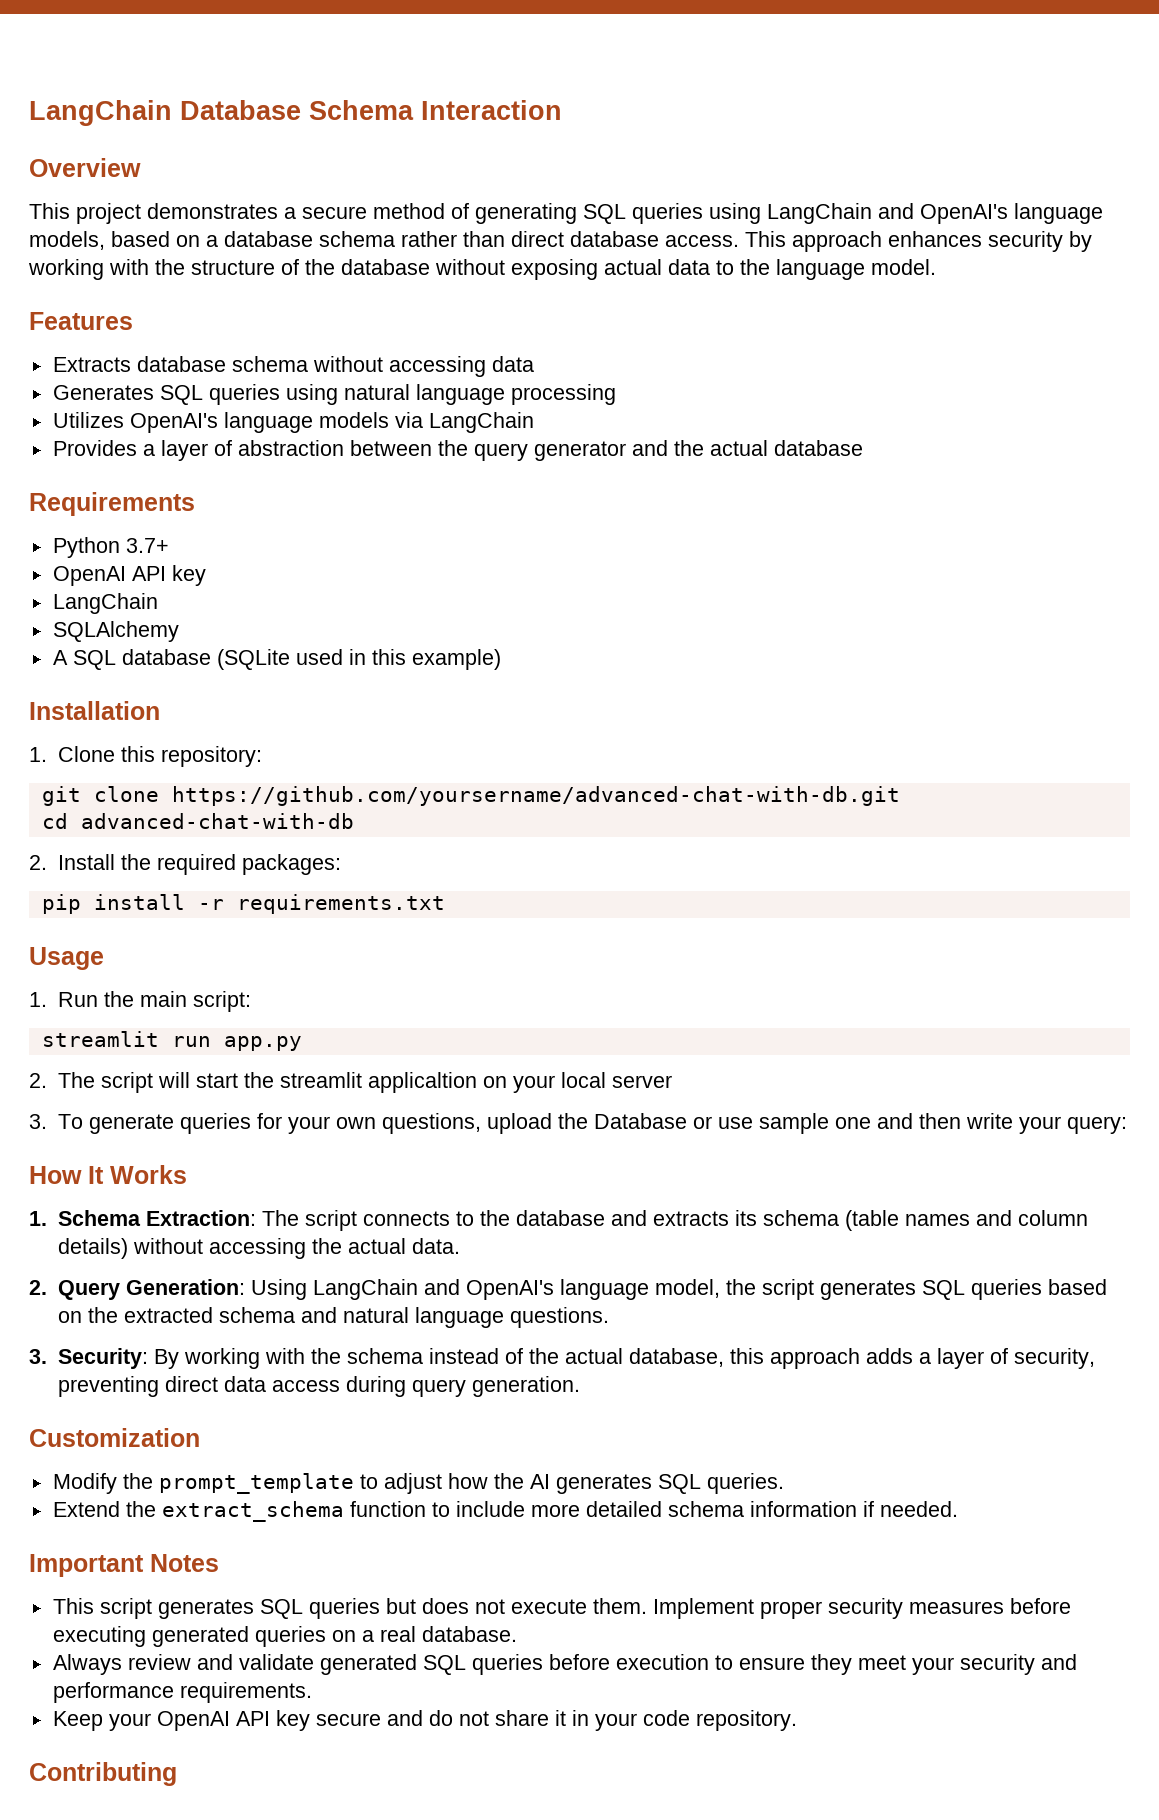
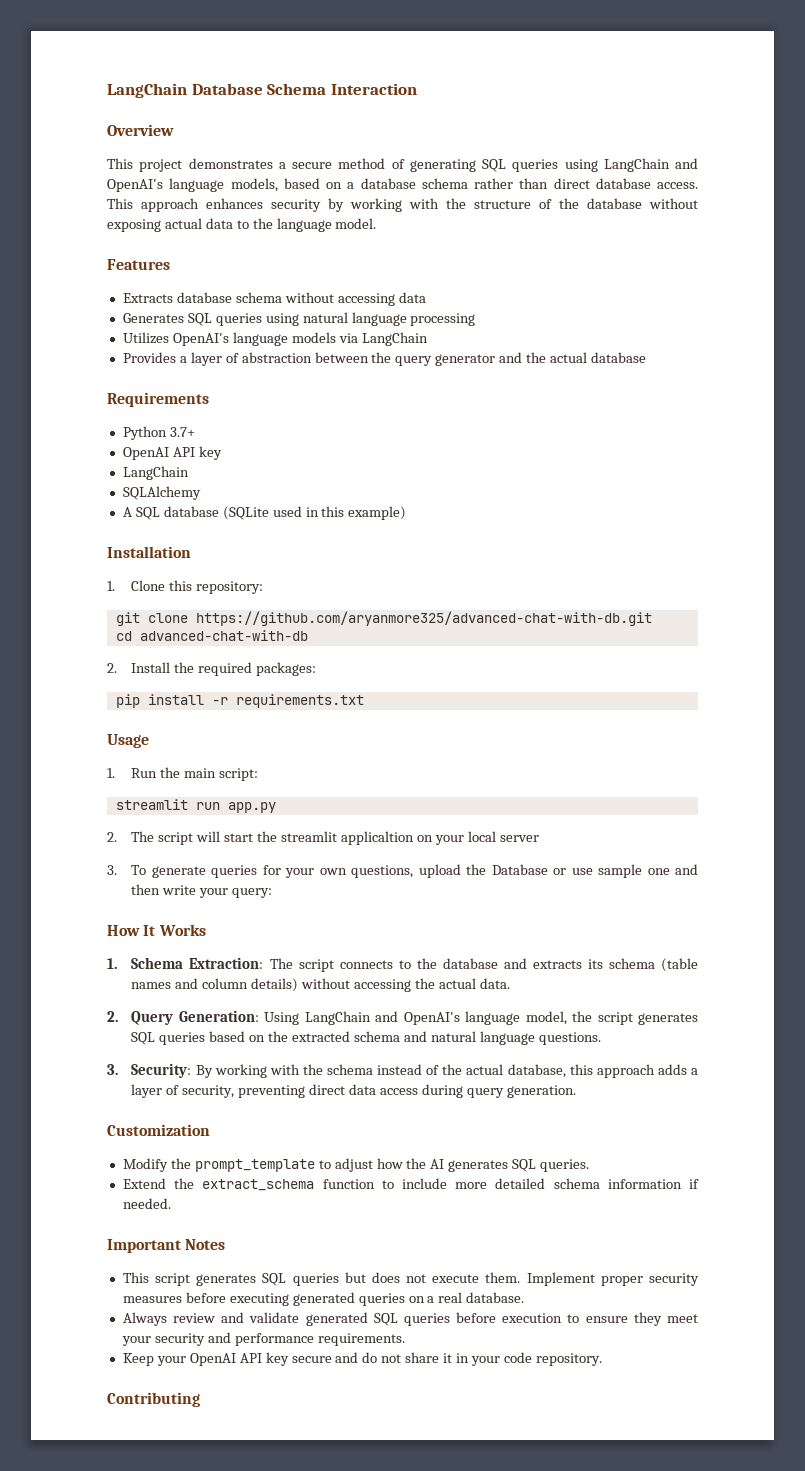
[171,786,900,806] https://github.com/yoursername/advanced-chat-with-db.git -> [195,611,652,626] https://github.com/aryanmore325/advanced-chat-with-db.git

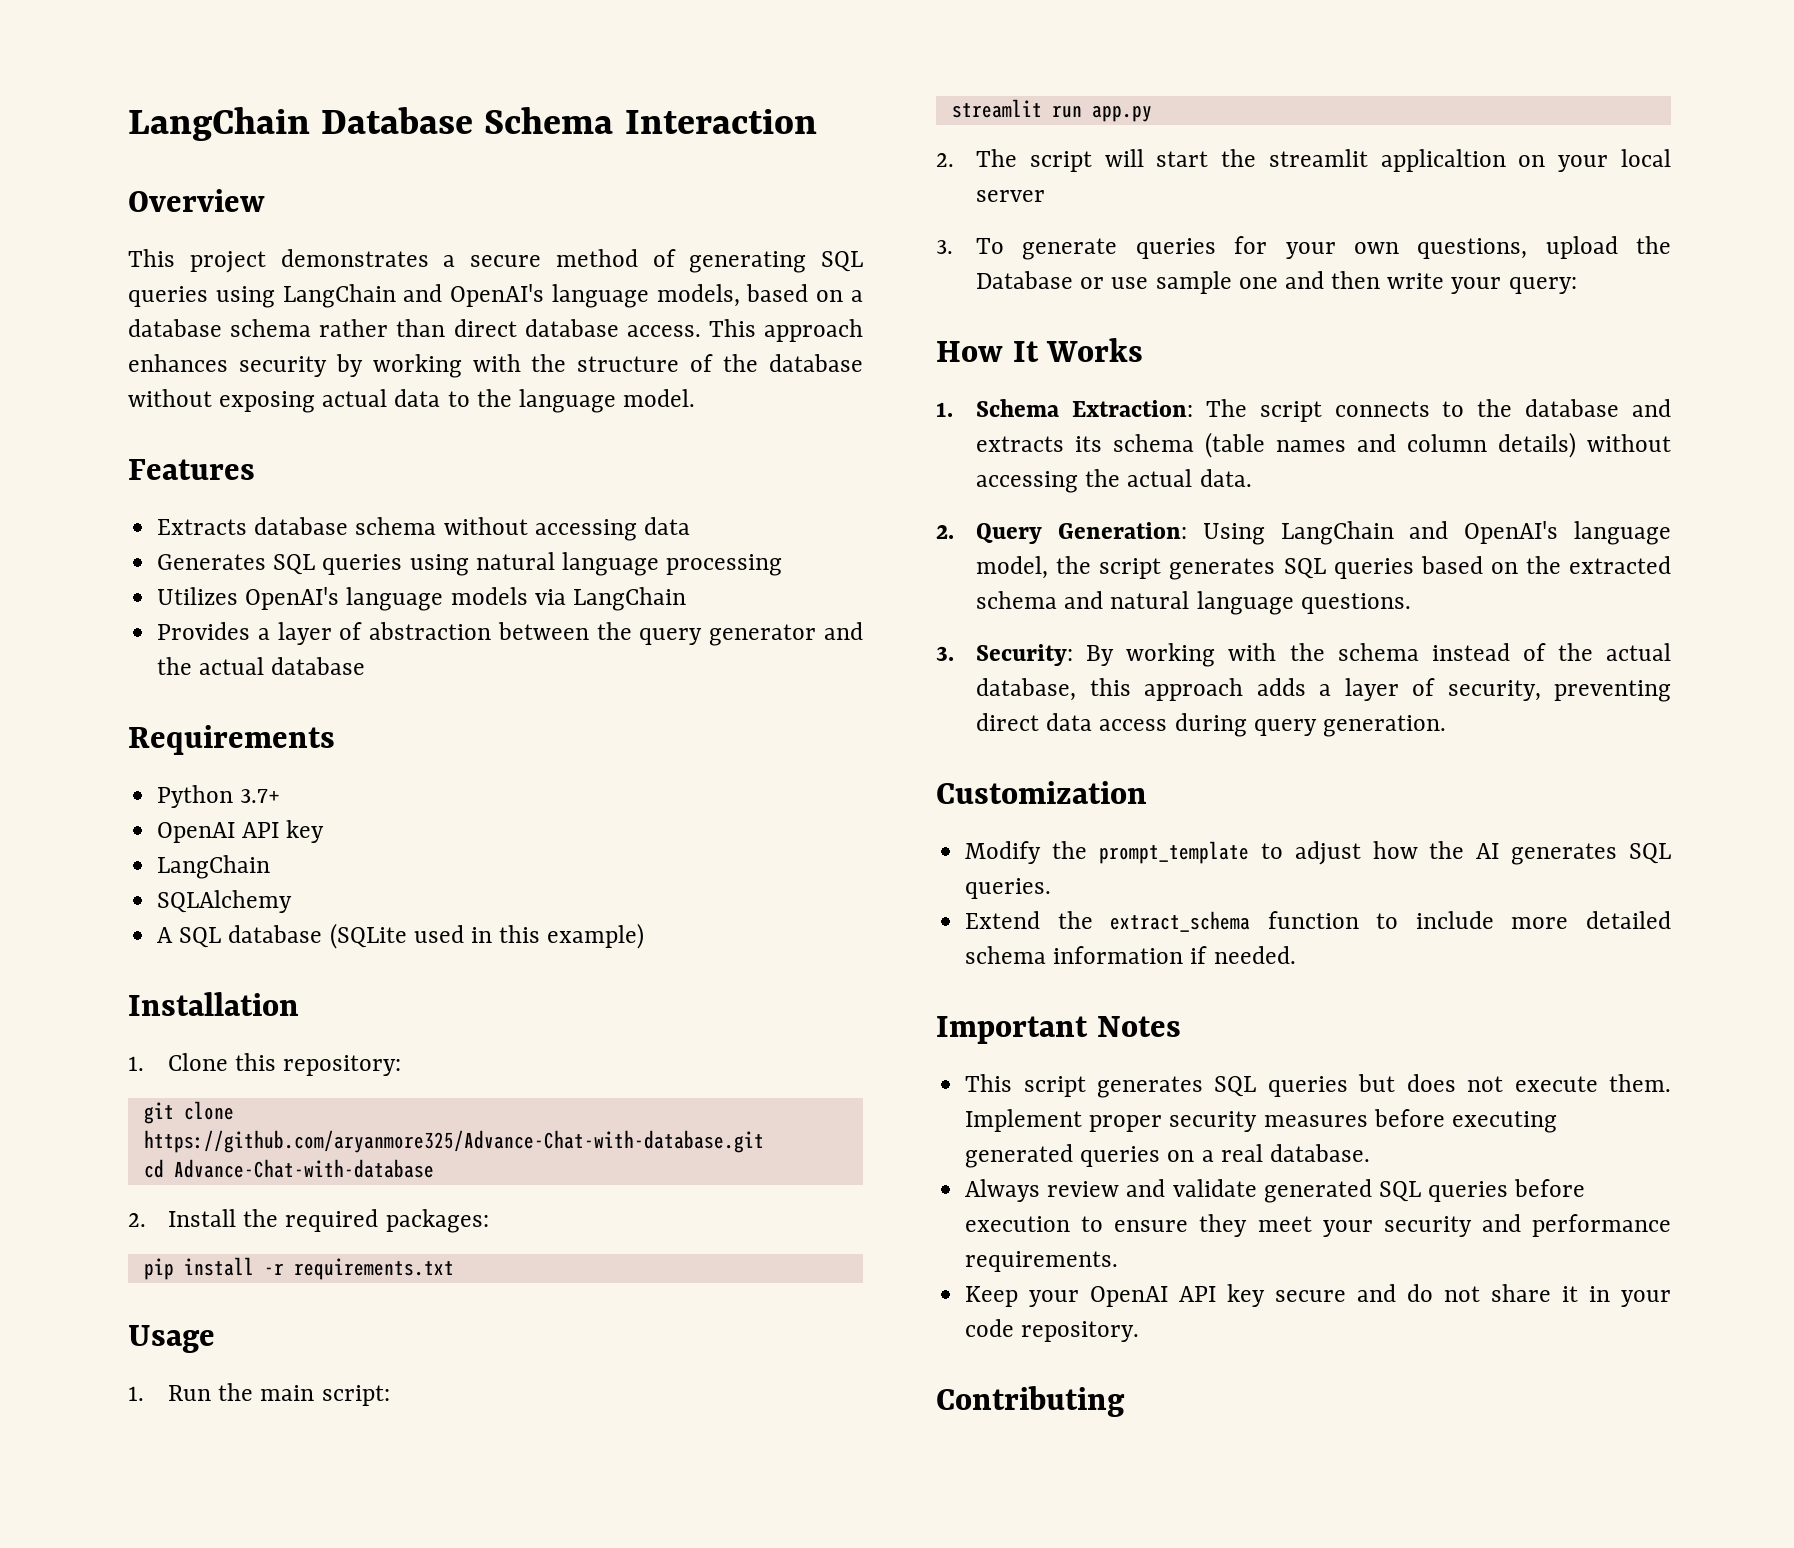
[195,611,652,626] https://github.com/aryanmore325/advanced-chat-with-db.git -> [143,1130,764,1153] https://github.com/aryanmore325/Advance-Chat-with-database.git
[139,630,308,641] advanced-chat-with-db -> [173,1159,434,1178] Advance-Chat-with-database

